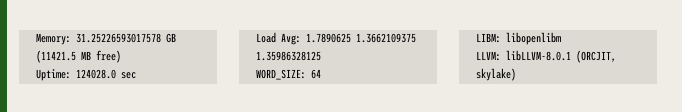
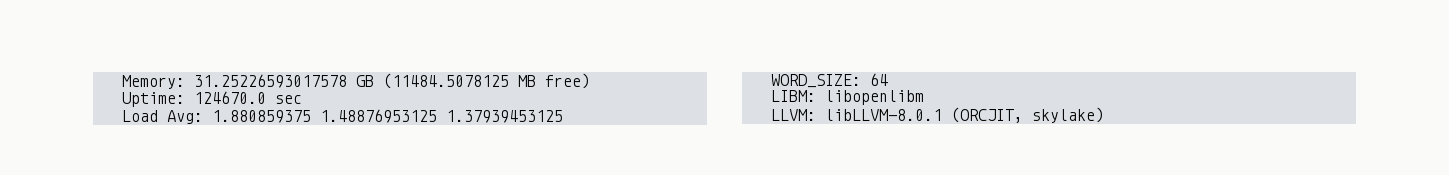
[35,50,76,63] (11421.5 -> [383,73,510,89] (11484.5078125
[75,69,116,79] 124028.0 -> [194,91,267,104] 124670.0
[305,33,416,43] [255,51,321,61] 1.7890625 1.3662109375 1.35986328125 -> [212,109,564,123] 1.880859375 1.48876953125 1.37939453125

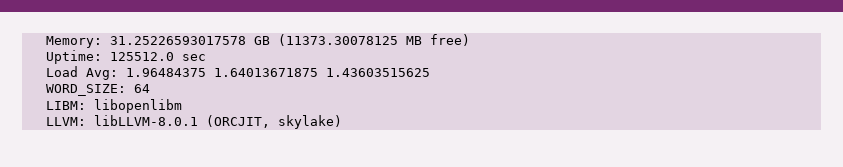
[383,73,510,89] (11484.5078125 -> [278,34,399,46] (11373.30078125
[194,91,267,104] 124670.0 -> [110,52,175,61] 125512.0
[212,109,564,123] 1.880859375 1.48876953125 1.37939453125 -> [126,68,431,77] 1.96484375 1.64013671875 1.43603515625

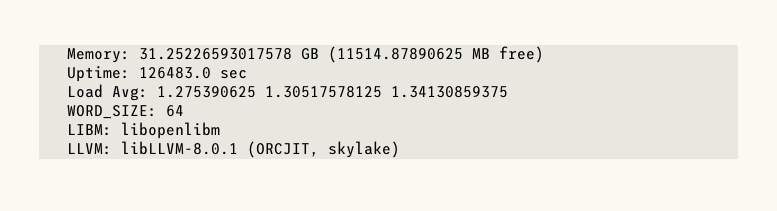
[278,34,399,46] (11373.30078125 -> [327,46,463,63] (11514.87890625
[110,52,175,61] 125512.0 -> [138,67,211,79] 126483.0
[126,68,431,77] 1.96484375 1.64013671875 1.43603515625 -> [156,86,508,98] 1.275390625 1.30517578125 1.34130859375

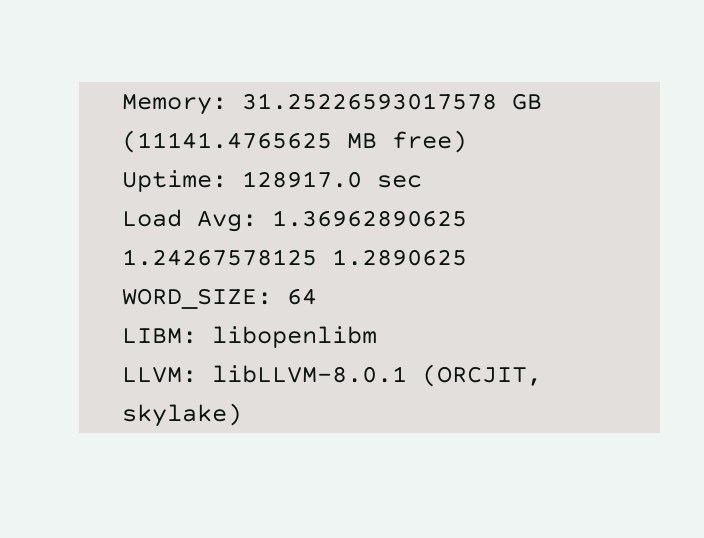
[327,46,463,63] (11514.87890625 -> [121,130,332,153] (11141.4765625
[138,67,211,79] 126483.0 -> [241,171,362,188] 128917.0
[156,86,508,98] 1.275390625 1.30517578125 1.34130859375 -> [271,210,467,227] [121,249,467,266] 1.36962890625 1.24267578125 1.2890625

